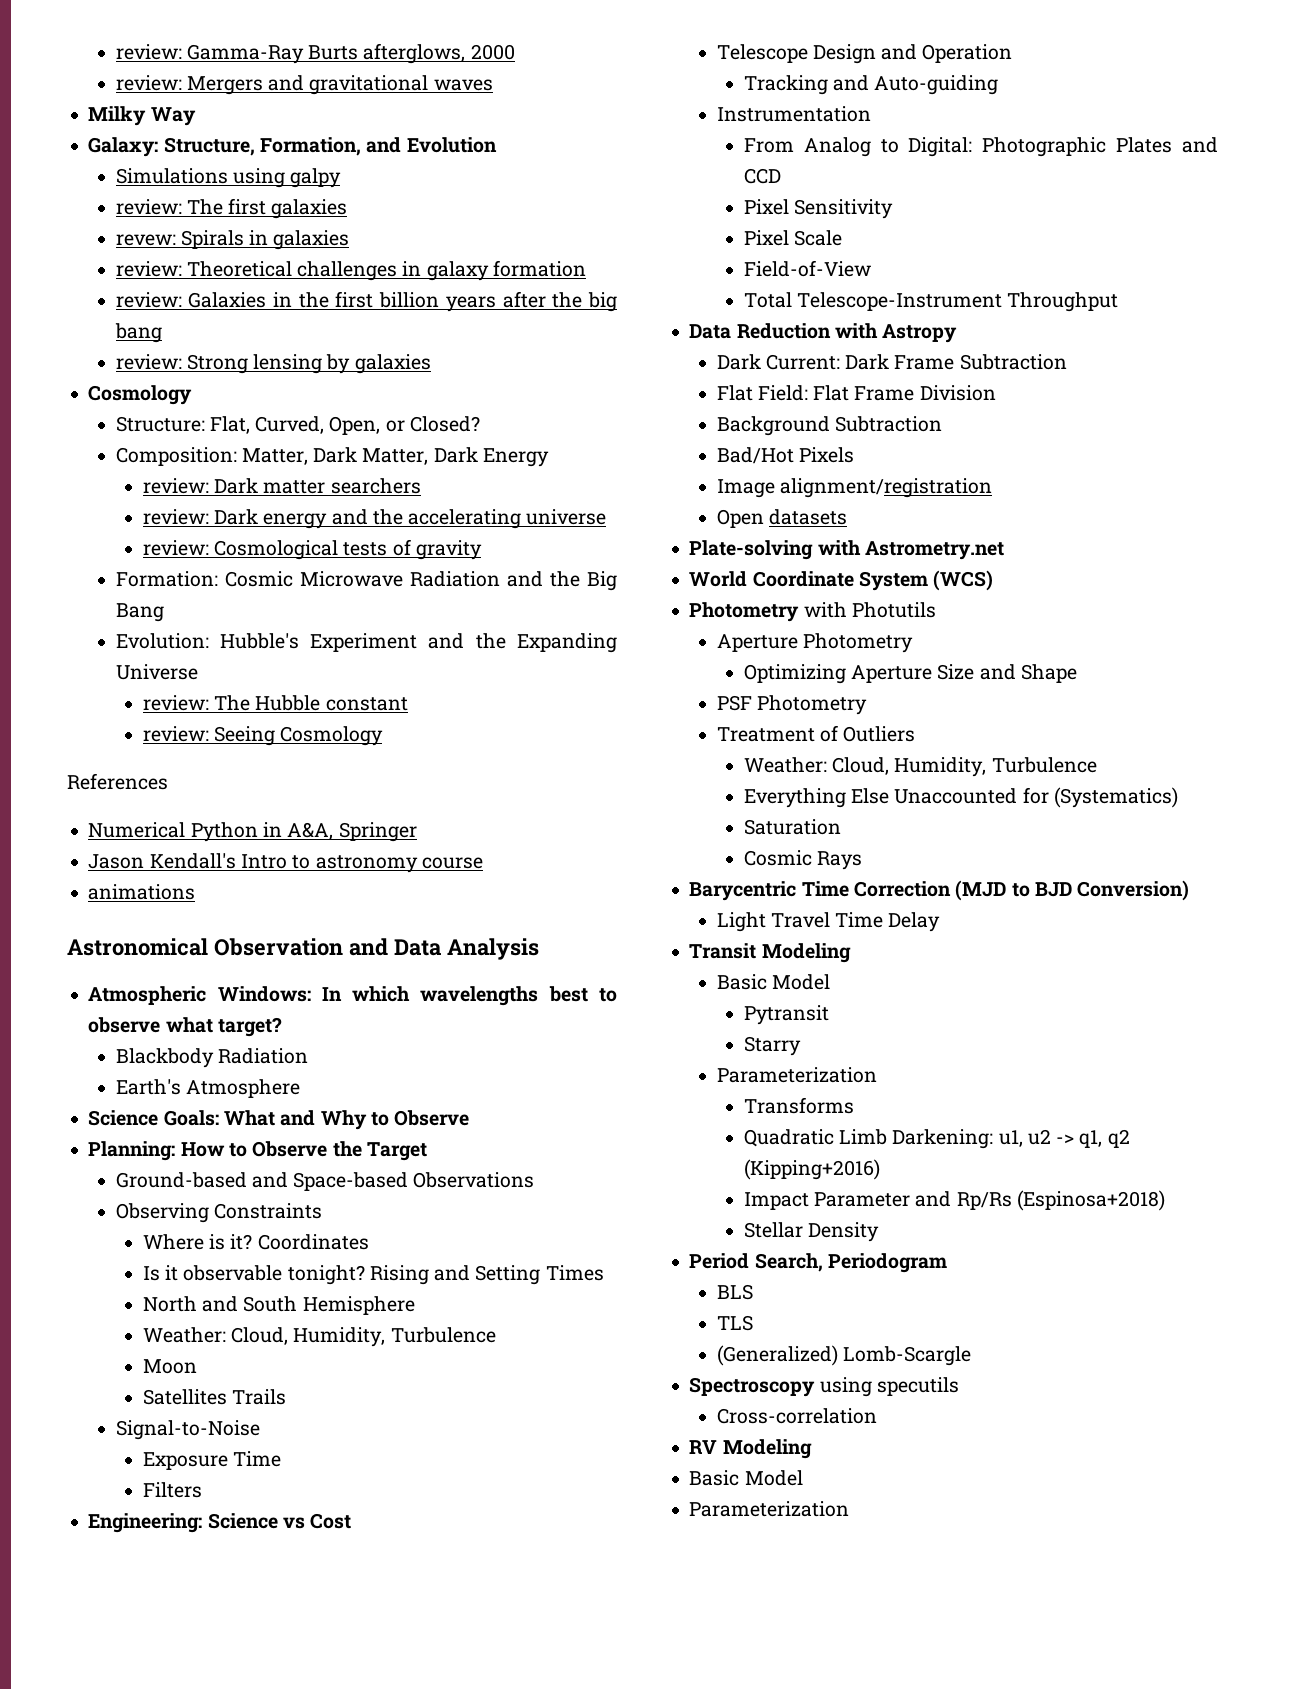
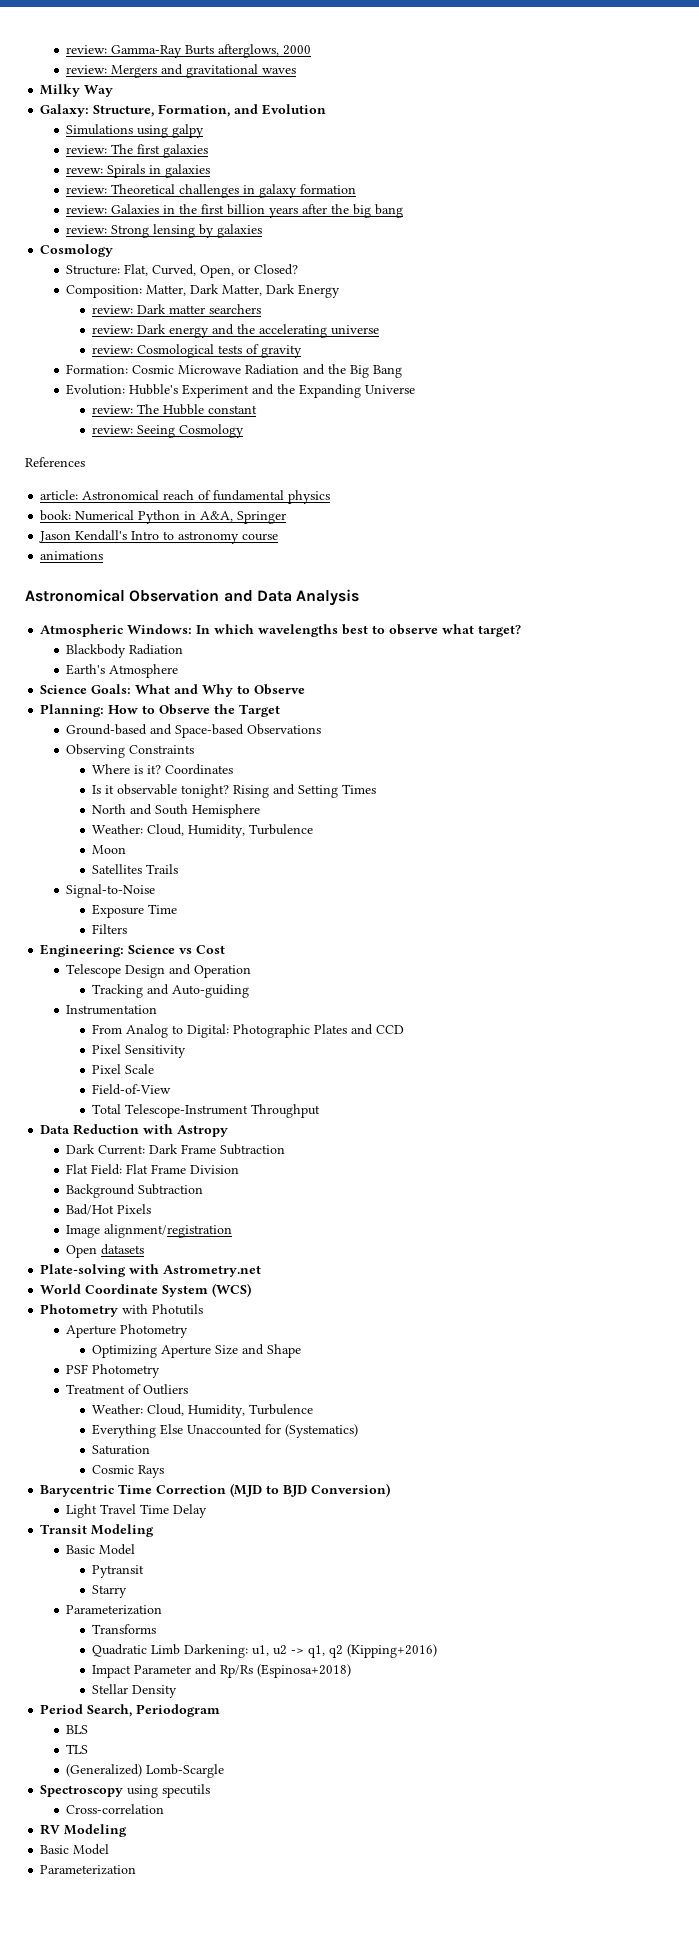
(168, 781) none -> [40,490,331,504] [40,510,72,521] article: Astronomical reach of fundamental physics // book:

